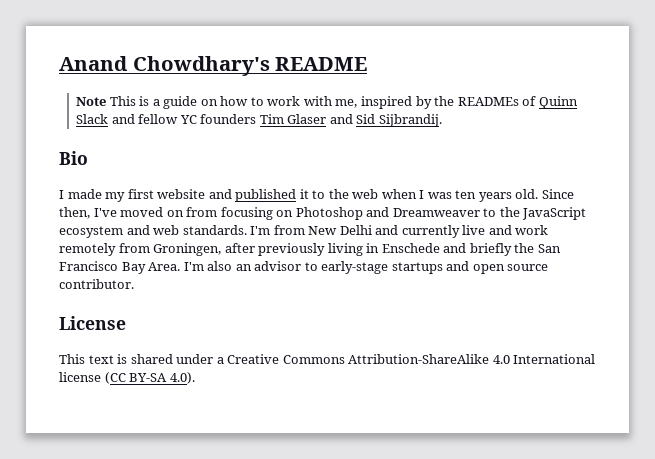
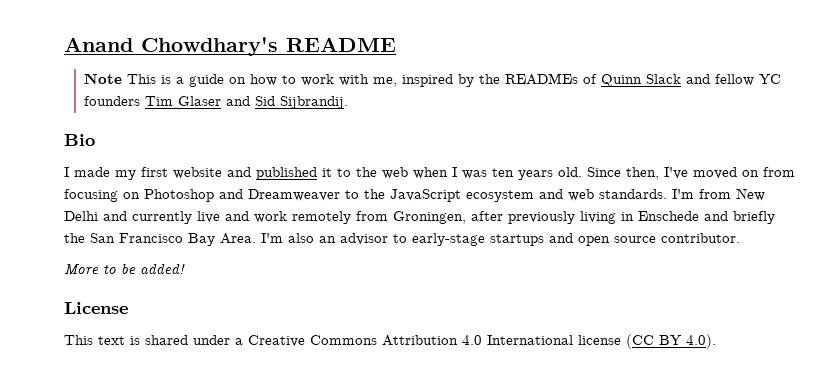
(134, 284) none -> [64,263,185,275] // More to be added!
[348,354,490,364] Attribution-ShareAlike -> [382,335,458,346] Attribution
[129,373,168,382] BY-SA -> [659,335,682,345] BY

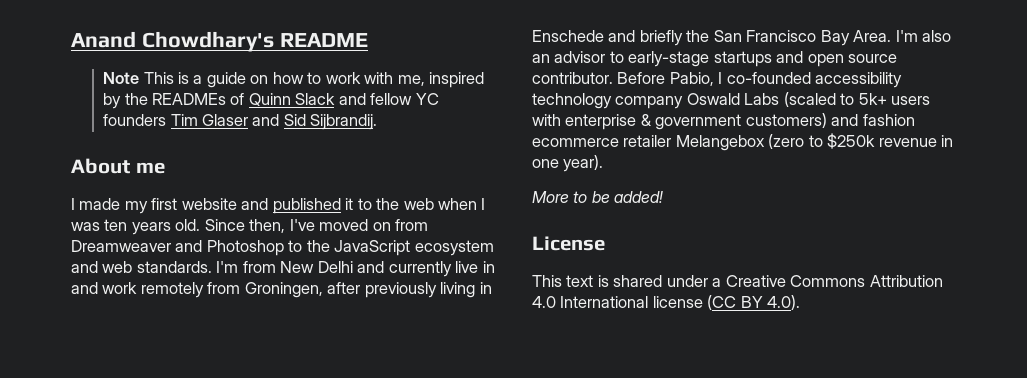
[64,134,95,146] Bio -> [71,158,165,174] About me
[64,189,340,202] focusing on Photoshop and Dreamweaver -> [71,240,284,256] Dreamweaver and Photoshop
(220, 217) none -> [482,261,495,273] in
(740, 238) none -> [617,72,903,88] [532,92,931,109] [532,113,915,130] [532,133,954,151] [532,155,604,172] Before Pabio, I co-founded accessibility technology company Oswald Labs (scaled to 5k+ users with enterprise & government customers) and fashion ecommerce retailer Melangebox (zero to $250k revenue in one year).

